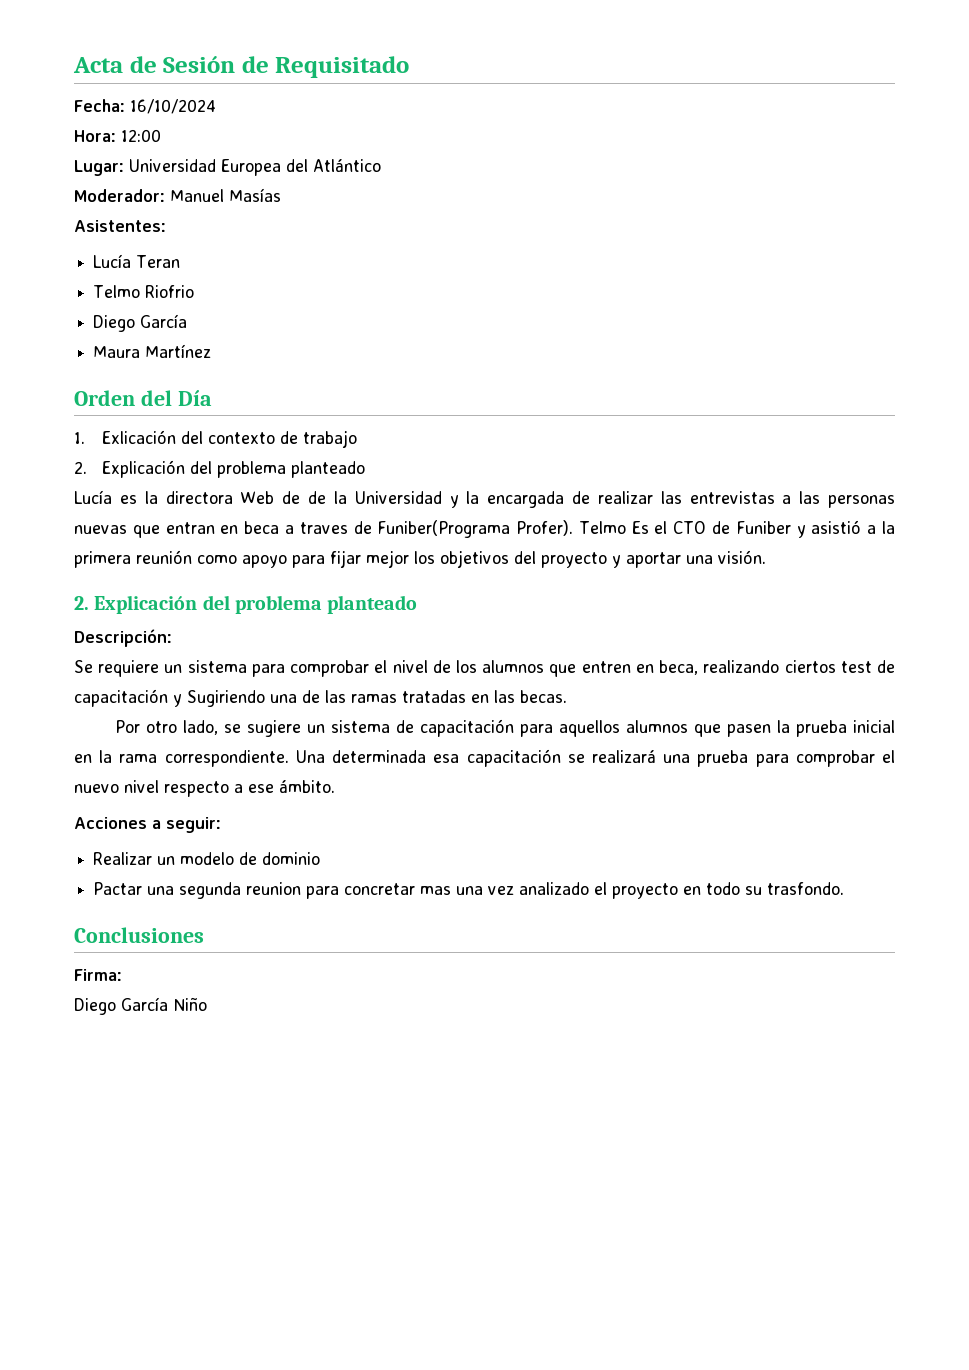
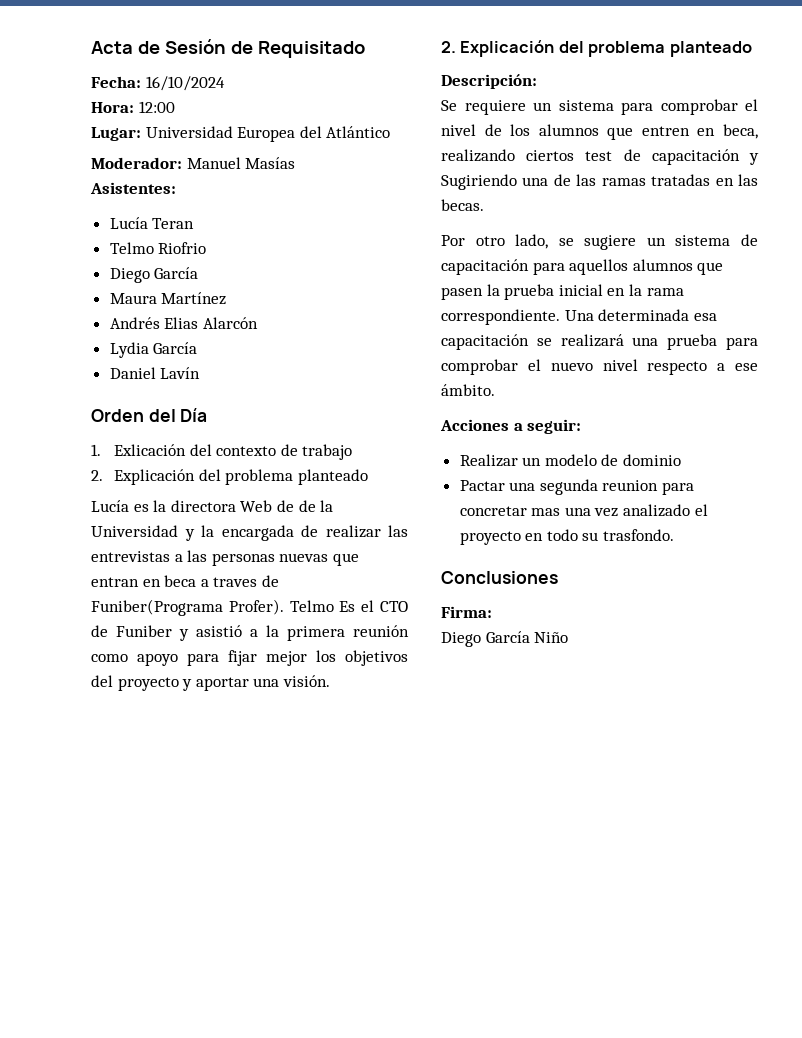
(212, 351) none -> [109,317,258,329] [109,342,198,358] [109,367,201,379] // Andrés Elias Alarcón // Lydia García // Daniel Lavín

